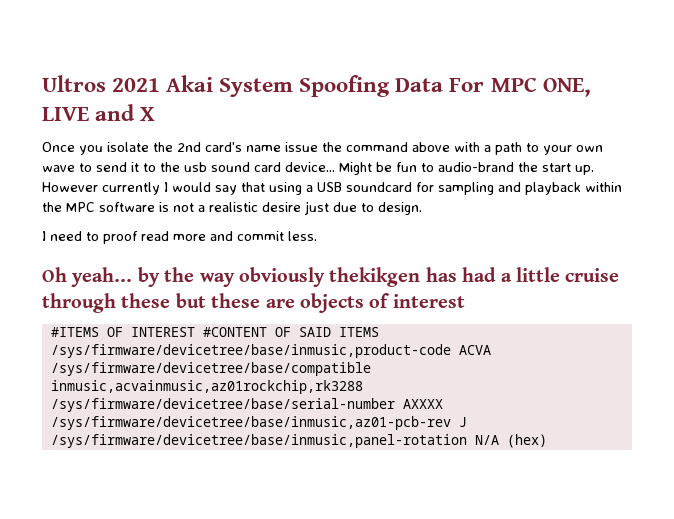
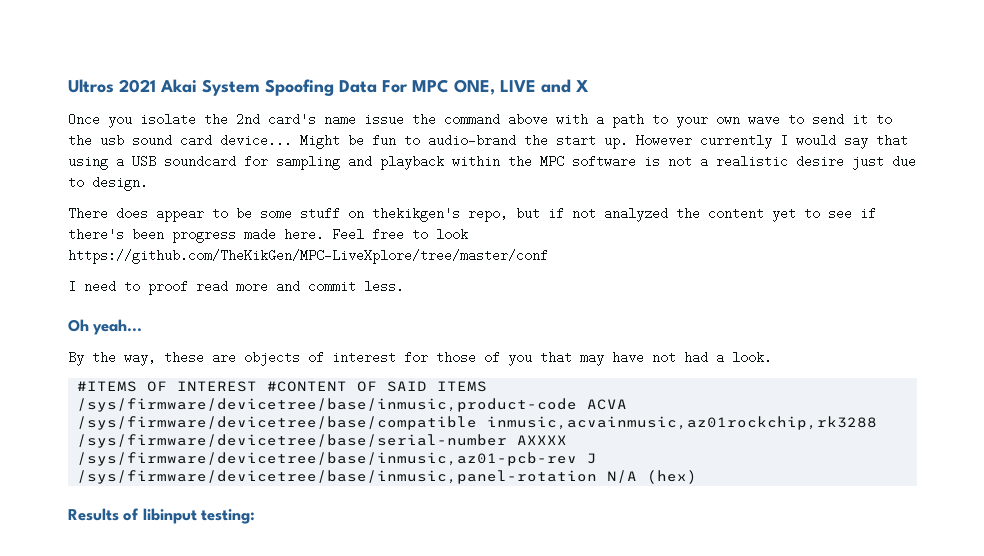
(422, 208) none -> [68,207,876,222] [68,228,468,243] [68,249,548,264] // There does appear to be some stuff on thekikgen's repo, but if not analyzed the content yet to see if there's been progress made here. Feel free to look https://github.com/TheKikGen/MPC-LiveXplore/tree/master/conf
[137,267,620,287] [42,293,206,313] by the way obviously thekikgen has had a little cruise through these but -> [68,351,156,366] // By the way,
(465, 301) none -> [404,351,772,366] for those of you that may have not had a look.
(547, 441) none -> [68,508,256,524] // Results of libinput testing:

